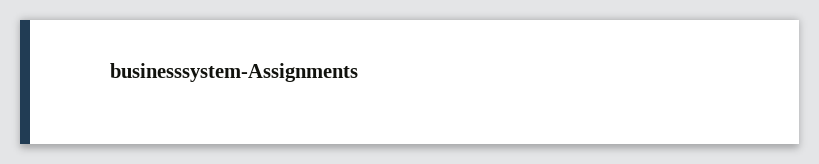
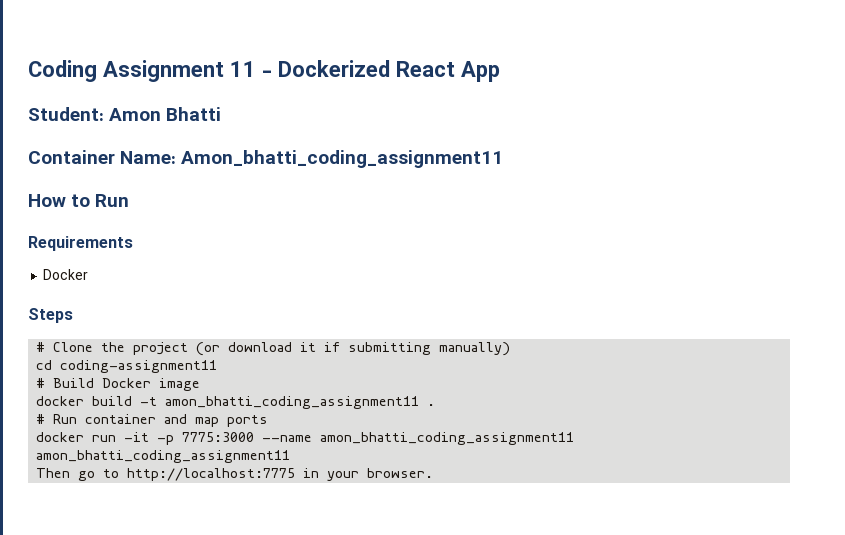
[110,63,358,82] businesssystem-Assignments -> [28,60,500,82] [28,107,222,121] [28,150,504,168] [28,194,130,207] [28,236,133,251] [43,269,89,280] [28,308,73,323] [36,342,511,356] [36,360,218,373] [36,378,201,391] [36,396,436,409] [36,414,269,427] [36,432,575,445] [36,450,291,463] [36,468,434,481] Coding Assignment 11 - Dockerized React App // Student: Amon Bhatti // Container Name: Amon_bhatti_coding_assignment11 // How to Run // Requirements // Docker // Steps // # Clone the project (or download it if submitting manually) // cd coding-assignment11 // # Build Docker image // docker build -t amon_bhatti_coding_assignment11 . // # Run container and map ports // docker run -it -p 7775:3000 --name amon_bhatti_coding_assignment11 amon_bhatti_coding_assignment11 // Then go to http://localhost:7775 in your browser.

